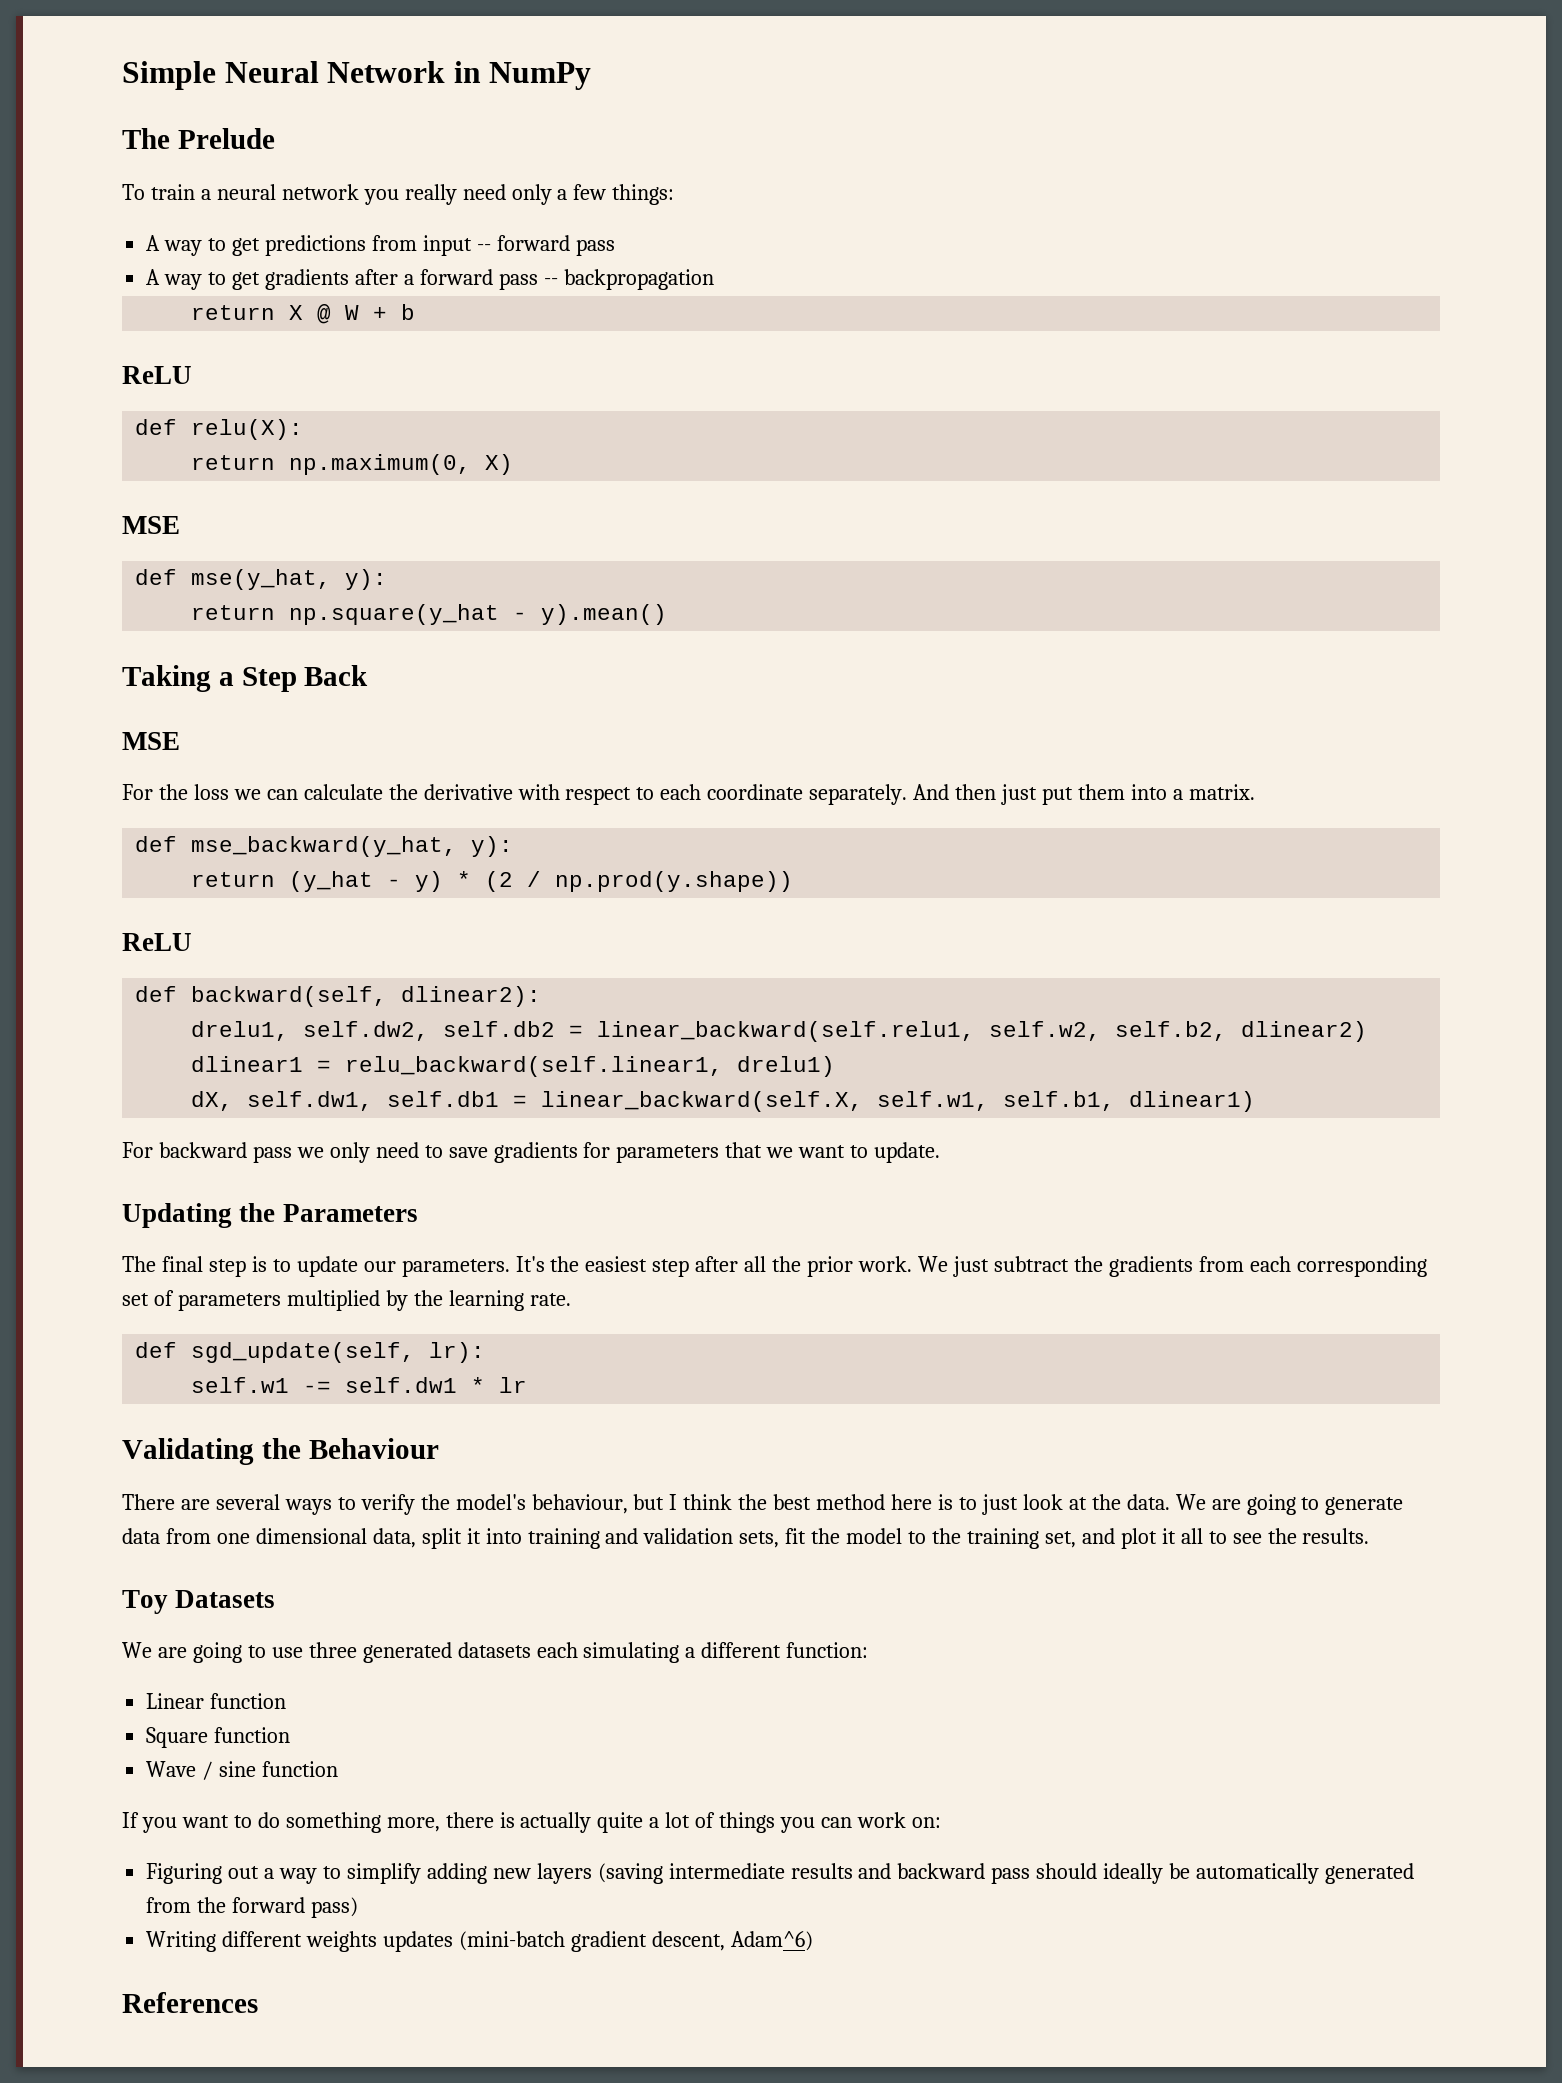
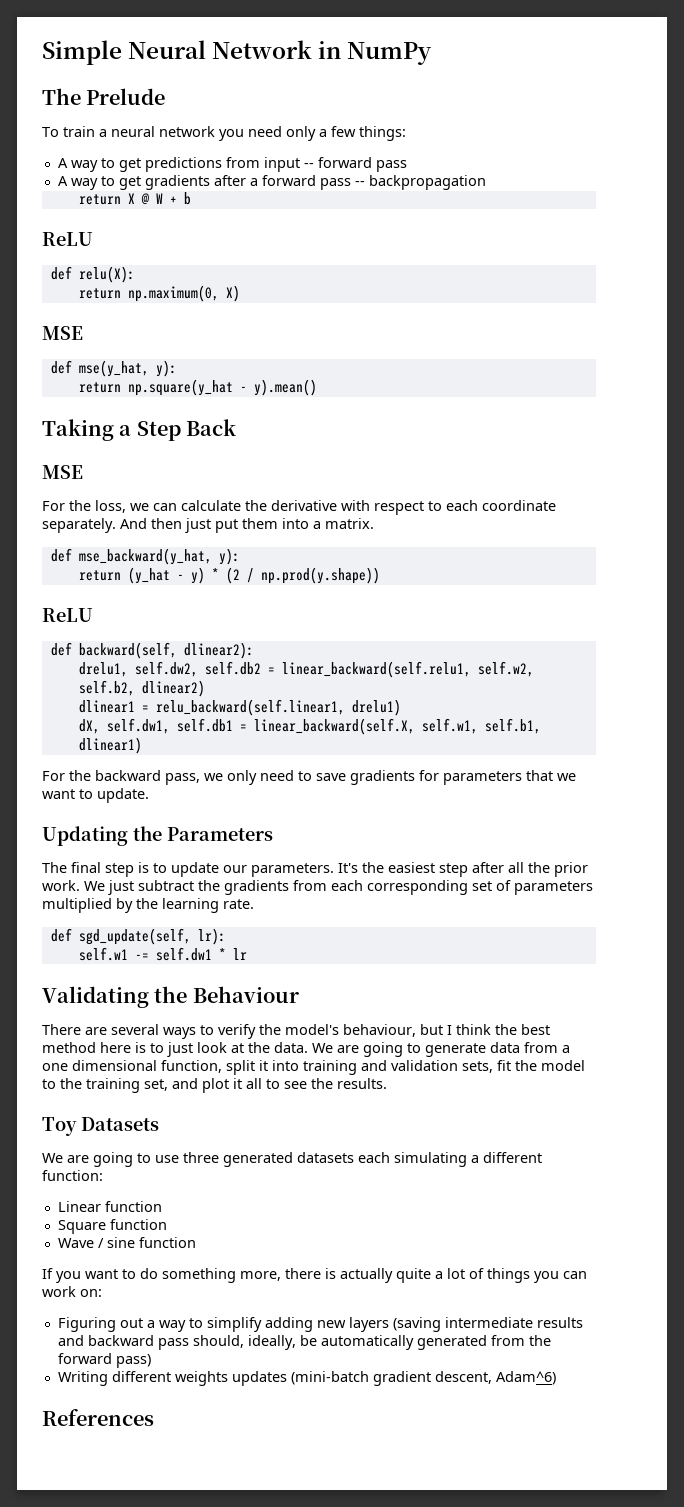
[404,184,457,205] really -> (244, 135) none
[193,784,229,800] loss -> [95,500,126,513] loss,
[158,1142,292,1163] backward pass -> [69,770,200,785] the backward pass,
(211, 1536) none -> [562,1045,570,1053] a
[372,1528,416,1548] data, -> [161,1060,222,1073] function,
[1036,1863,1164,1884] should ideally -> [192,1335,296,1350] should, ideally,

